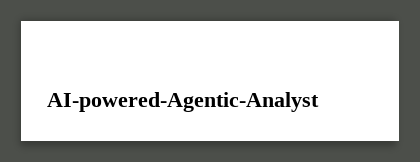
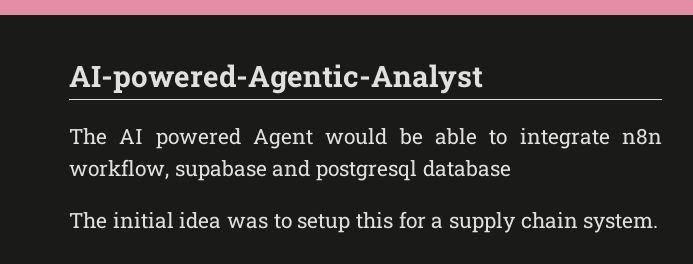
(319, 102) none -> [69,128,662,149] [69,159,511,181] [69,211,659,233] // The AI powered Agent would be able to integrate n8n workflow, supabase and postgresql database // The initial idea was to setup this for a supply chain system.

